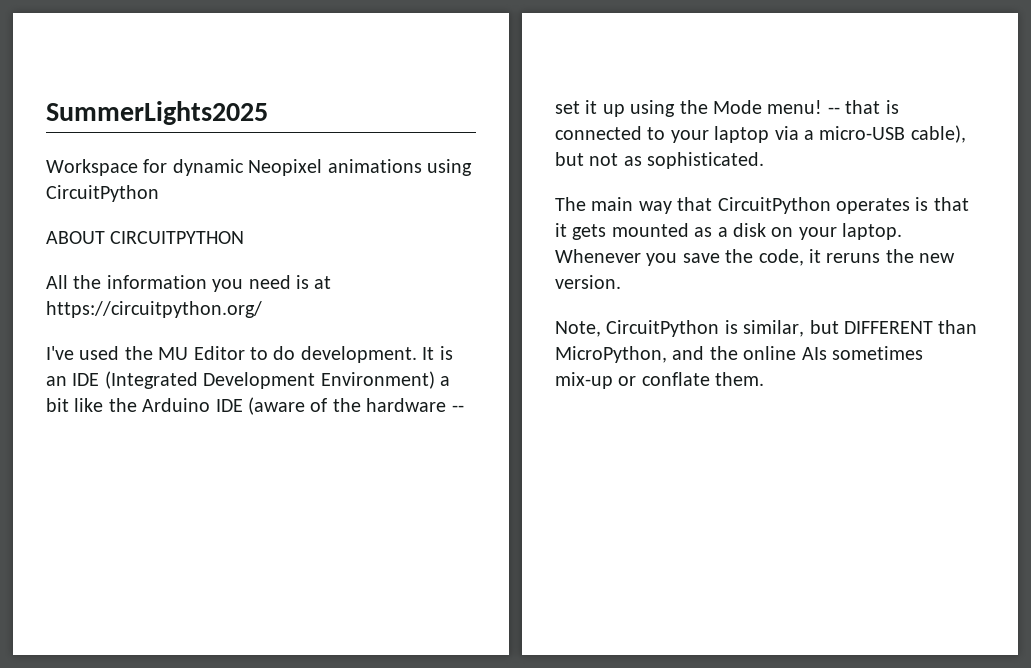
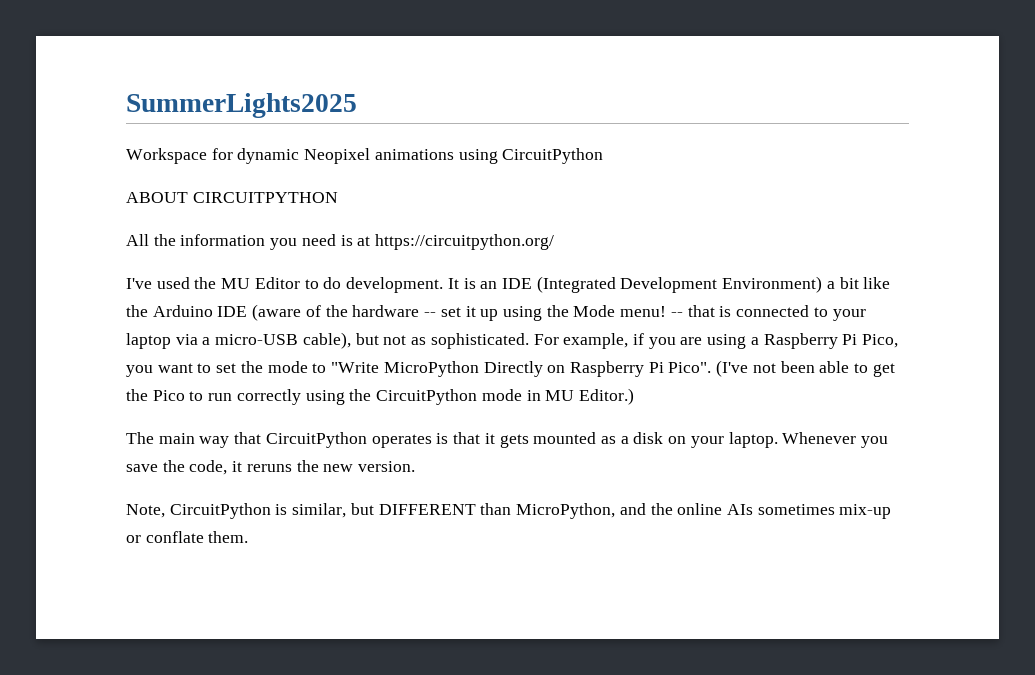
(765, 160) none -> [533,333,899,349] [126,360,895,377] [126,388,634,405] For example, if you are using a Raspberry Pi Pico, you want to set the mode to "Write MicroPython Directly on Raspberry Pi Pico". (I've not been able to get the Pico to run correctly using the CircuitPython mode in MU Editor.)

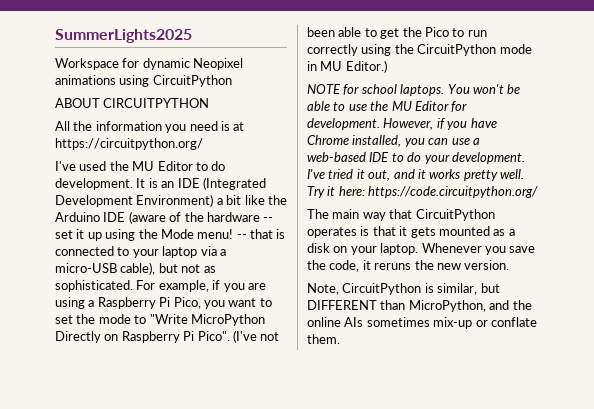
(634, 396) none -> [307,84,521,96] [307,101,468,112] [307,118,497,130] [307,135,480,147] [307,152,525,164] [307,169,524,181] [307,186,539,198] // NOTE for school laptops. You won't be able to use the MU Editor for development. However, if you have Chrome installed, you can use a web-based IDE to do your development. I've tried it out, and it works pretty well. Try it here: https://code.circuitpython.org/

